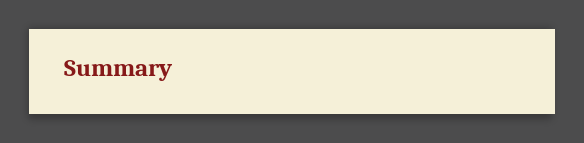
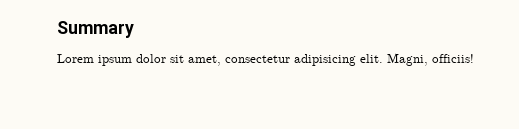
(173, 70) none -> [57,53,474,66] // Lorem ipsum dolor sit amet, consectetur adipisicing elit. Magni, officiis!

